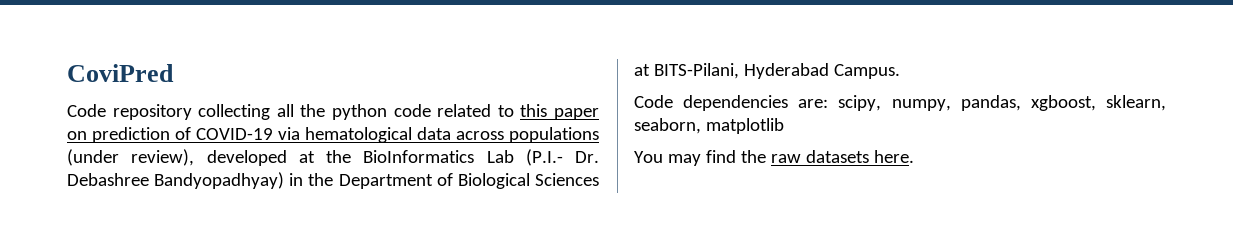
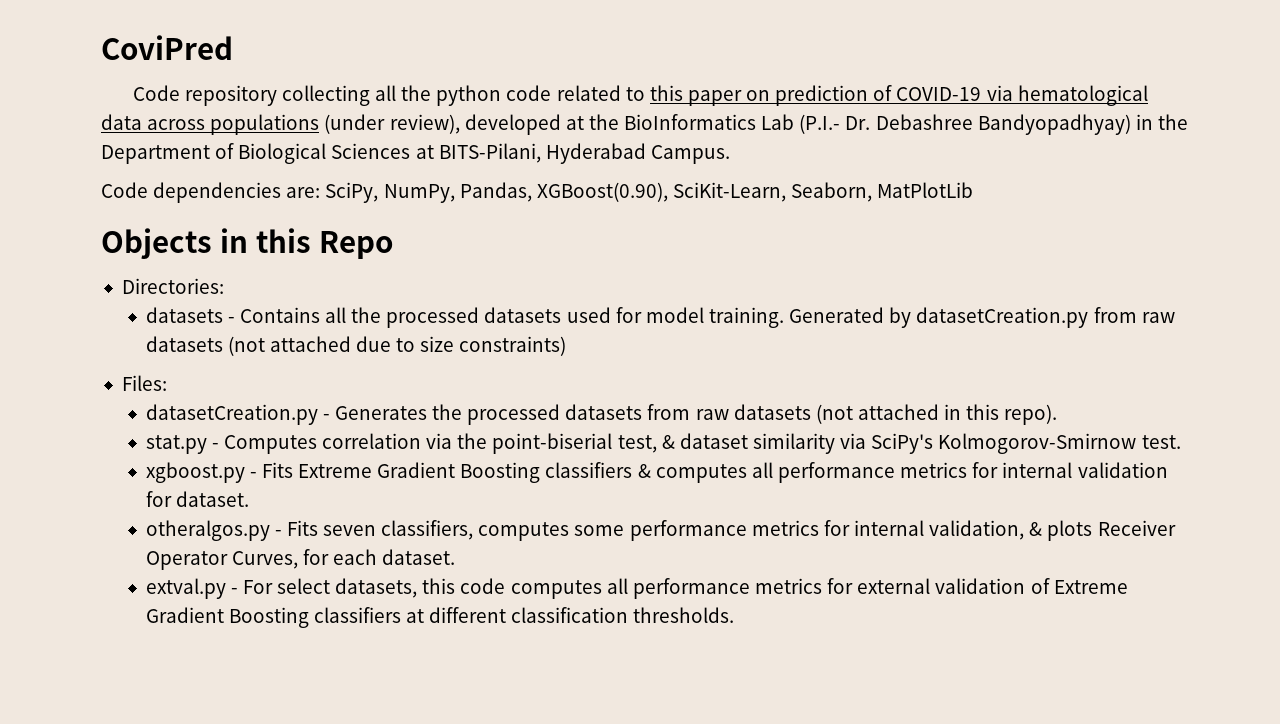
[838,95,1166,111] [634,118,784,134] [634,150,914,166] scipy, numpy, pandas, xgboost, sklearn, seaborn, matplotlib // You may find the raw datasets here. -> [325,182,974,203] [101,228,393,259] [121,278,224,294] [145,307,1175,328] [145,336,567,356] [121,375,167,391] [145,404,1058,425] [145,433,1181,454] [145,462,1168,483] [145,491,249,507] [145,520,1176,541] [145,549,456,570] [145,578,1128,599] [145,607,735,628] SciPy, NumPy, Pandas, XGBoost(0.90), SciKit-Learn, Seaborn, MatPlotLib // Objects in this Repo // Directories: // datasets - Contains all the processed datasets used for model training. Generated by datasetCreation.py from raw datasets (not attached due to size constraints) // Files: // datasetCreation.py - Generates the processed datasets from raw datasets (not attached in this repo). // stat.py - Computes correlation via the point-biserial test, & dataset similarity via SciPy's Kolmogorov-Smirnow test. // xgboost.py - Fits Extreme Gradient Boosting classifiers & computes all performance metrics for internal validation for dataset. // otheralgos.py - Fits seven classifiers, computes some performance metrics for internal validation, & plots Receiver Operator Curves, for each dataset. // extval.py - For select datasets, this code computes all performance metrics for external validation of Extreme Gradient Boosting classifiers at different classification thresholds.

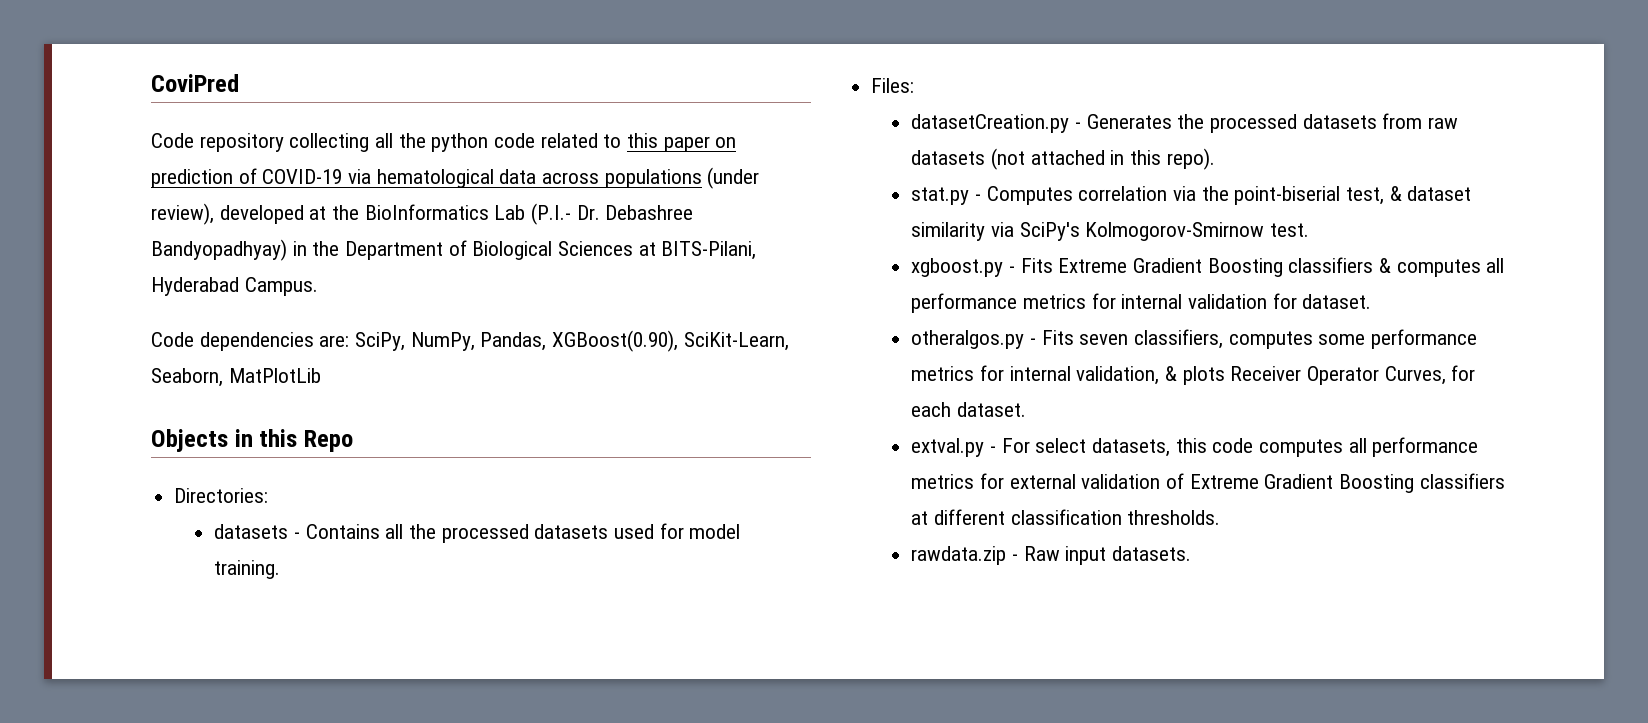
[789,307,1175,328] [145,336,567,356] Generated by datasetCreation.py from raw datasets (not attached due to size constraints) -> (281, 569) none
(735, 615) none -> [911,546,1192,565] // rawdata.zip - Raw input datasets.

